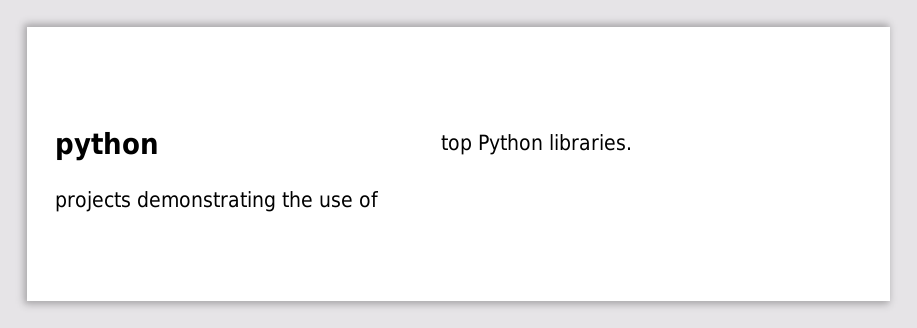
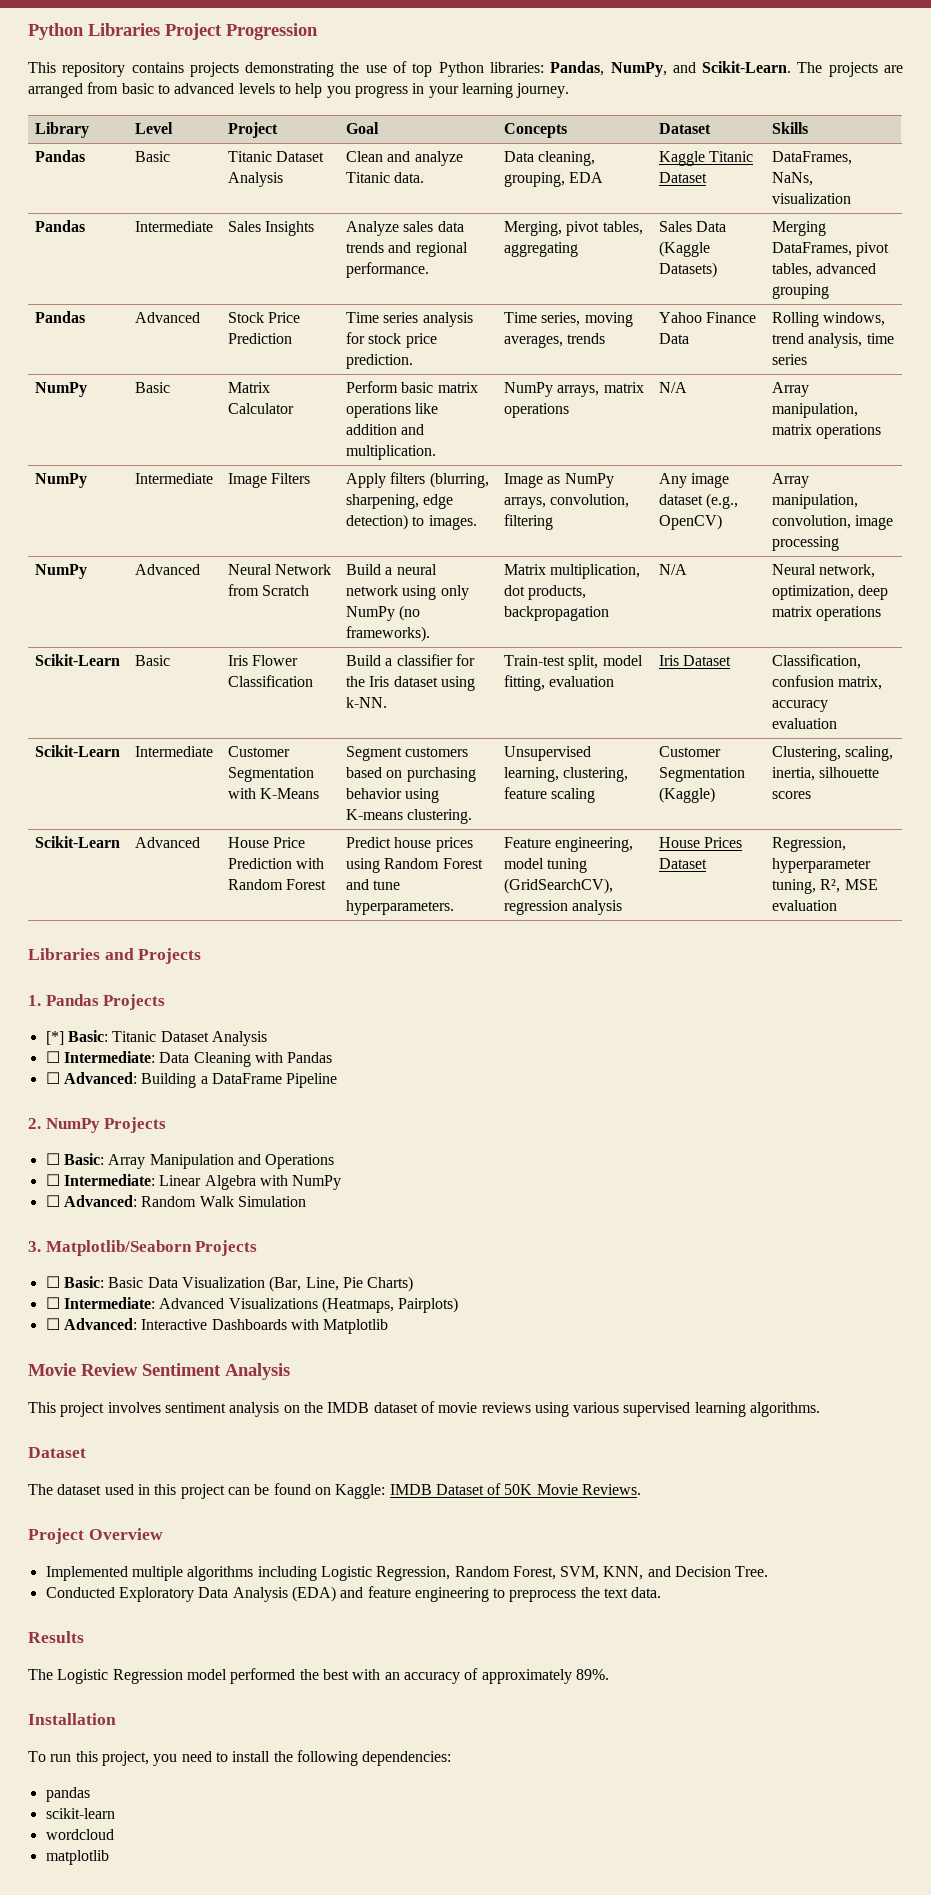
[55,131,159,161] python // -> [28,23,318,40] [28,62,184,77] Python Libraries Project Progression // This repository contains
[549,134,632,151] libraries. -> [489,61,903,77] [28,82,570,98] [35,122,90,138] [135,122,174,134] [228,122,279,138] [346,122,380,134] [504,123,568,138] [659,123,712,134] [772,122,809,134] [35,150,86,162] [135,151,171,162] [228,151,325,162] [228,172,284,187] [346,151,463,166] [346,172,425,183] [504,151,596,166] [504,172,604,187] [659,151,754,166] [659,172,708,183] [772,151,853,165] [772,172,814,186] [772,193,852,204] [35,220,86,232] [135,221,214,232] [228,221,315,236] [346,221,464,236] [346,242,468,257] [346,262,430,278] [504,221,643,236] [504,242,579,257] [659,221,727,232] [659,241,711,257] [659,262,718,278] [772,221,827,236] [772,242,890,257] [772,263,877,277] [772,284,830,299] [35,311,86,323] [135,312,201,323] [228,312,301,323] [228,333,293,344] [346,312,473,327] [346,332,437,348] [346,354,414,369] [504,312,633,327] [504,333,606,348] [659,312,757,323] [659,333,690,344] [772,312,886,327] [772,333,894,348] [772,354,808,365] [35,382,88,397] [135,382,171,393] [228,382,271,393] [228,403,295,414] [346,381,478,393] [346,403,439,418] [346,424,425,435] [346,445,437,460] [504,382,644,397] [504,403,570,418] [659,382,688,393] [772,382,810,397] [772,403,859,418] [772,424,882,439] [35,473,88,488] [135,473,214,484] [228,473,311,488] [346,472,489,488] [346,494,454,509] [346,514,477,530] [504,473,614,488] [504,494,630,509] [504,514,554,530] [659,473,730,488] [659,493,739,509] [659,514,723,530] [772,473,810,488] [772,494,859,509] [772,515,894,530] [772,536,840,551] [35,564,88,579] [135,564,201,575] [228,564,332,575] [228,584,310,596] [346,564,437,575] [346,585,469,600] [346,605,421,621] [346,626,431,642] [504,564,641,579] [504,585,587,600] [504,606,610,621] [659,564,688,575] [772,564,876,578] [772,585,889,600] [772,606,882,621] [35,654,121,666] [135,655,171,666] [228,655,299,666] [228,675,314,687] [346,654,476,666] [346,676,476,691] [346,697,388,708] [504,655,643,670] [504,675,615,691] [659,655,732,666] [772,654,862,669] [772,675,883,690] [772,700,829,712] [772,718,838,729] [35,745,121,757] [135,746,214,757] [228,746,291,757] [228,767,315,782] [228,788,320,799] [346,746,469,761] [346,767,476,782] [346,788,440,803] [346,809,473,824] [504,746,592,761] [504,767,629,782] [504,787,596,803] [659,746,722,757] [659,767,746,782] [659,787,716,803] [772,746,894,761] [772,767,880,781] [772,791,812,799] [35,836,121,848] [135,837,201,848] [228,837,306,848] [228,858,325,869] [228,879,327,890] [346,837,473,852] [346,858,483,873] [346,879,401,890] [346,900,455,915] [504,837,634,852] [504,858,588,873] [504,878,614,894] [504,900,623,915] [659,837,743,848] [659,858,708,869] [772,837,847,852] [772,858,872,873] [772,879,878,894] [772,900,838,911] [28,948,202,964] [28,994,166,1010] [45,1030,267,1046] [45,1051,333,1067] [45,1072,338,1088] [28,1117,167,1133] [45,1153,335,1169] [45,1174,342,1190] [45,1195,306,1207] [28,1240,258,1256] [45,1276,414,1292] [45,1297,459,1313] [45,1318,389,1334] [28,1363,290,1380] [28,1401,821,1417] [28,1447,86,1458] [28,1483,642,1499] [28,1528,163,1544] [45,1566,769,1581] [45,1586,662,1602] [28,1631,84,1643] [28,1668,609,1684] [28,1713,116,1725] [28,1750,452,1766] [45,1787,90,1802] [45,1808,115,1819] [45,1829,114,1840] [45,1850,109,1865] libraries: Pandas, NumPy, and Scikit-Learn. The projects are arranged from basic to advanced levels to help you progress in your learning journey. // Library | Level | Project | Goal | Concepts | Dataset | Skills // Pandas | Basic | Titanic Dataset Analysis | Clean and analyze Titanic data. | Data cleaning, grouping, EDA | Kaggle Titanic Dataset | DataFrames, NaNs, visualization // Pandas | Intermediate | Sales Insights | Analyze sales data trends and regional performance. | Merging, pivot tables, aggregating | Sales Data (Kaggle Datasets) | Merging DataFrames, pivot tables, advanced grouping // Pandas | Advanced | Stock Price Prediction | Time series analysis for stock price prediction. | Time series, moving averages, trends | Yahoo Finance Data | Rolling windows, trend analysis, time series // NumPy | Basic | Matrix Calculator | Perform basic matrix operations like addition and multiplication. | NumPy arrays, matrix operations | N/A | Array manipulation, matrix operations // NumPy | Intermediate | Image Filters | Apply filters (blurring, sharpening, edge detection) to images. | Image as NumPy arrays, convolution, filtering | Any image dataset (e.g., OpenCV) | Array manipulation, convolution, image processing // NumPy | Advanced | Neural Network from Scratch | Build a neural network using only NumPy (no frameworks). | Matrix multiplication, dot products, backpropagation | N/A | Neural network, optimization, deep matrix operations // Scikit-Learn | Basic | Iris Flower Classification | Build a classifier for the Iris dataset using k-NN. | Train-test split, model fitting, evaluation | Iris Dataset | Classification, confusion matrix, accuracy evaluation // Scikit-Learn | Intermediate | Customer Segmentation with K-Means | Segment customers based on purchasing behavior using K-means clustering. | Unsupervised learning, clustering, feature scaling | Customer Segmentation (Kaggle) | Clustering, scaling, inertia, silhouette scores // Scikit-Learn | Advanced | House Price Prediction with Random Forest | Predict house prices using Random Forest and tune hyperparameters. | Feature engineering, model tuning (GridSearchCV), regression analysis | House Prices Dataset | Regression, hyperparameter tuning, R², MSE evaluation // Libraries and Projects // 1. Pandas Projects // [*] Basic: Titanic Dataset Analysis // ☐ Intermediate: Data Cleaning with Pandas // ☐ Advanced: Building a DataFrame Pipeline // 2. NumPy Projects // ☐ Basic: Array Manipulation and Operations // ☐ Intermediate: Linear Algebra with NumPy // ☐ Advanced: Random Walk Simulation // 3. Matplotlib/Seaborn Projects // ☐ Basic: Basic Data Visualization (Bar, Line, Pie Charts) // ☐ Intermediate: Advanced Visualizations (Heatmaps, Pairplots) // ☐ Advanced: Interactive Dashboards with Matplotlib // Movie Review Sentiment Analysis // This project involves sentiment analysis on the IMDB dataset of movie reviews using various supervised learning algorithms. // Dataset // The dataset used in this project can be found on Kaggle: IMDB Dataset of 50K Movie Reviews. // Project Overview // Implemented multiple algorithms including Logistic Regression, Random Forest, SVM, KNN, and Decision Tree. // Conducted Exploratory Data Analysis (EDA) and feature engineering to preprocess the text data. // Results // The Logistic Regression model performed the best with an accuracy of approximately 89%. // Installation // To run this project, you need to install the following dependencies: // pandas // scikit-learn // wordcloud // matplotlib

